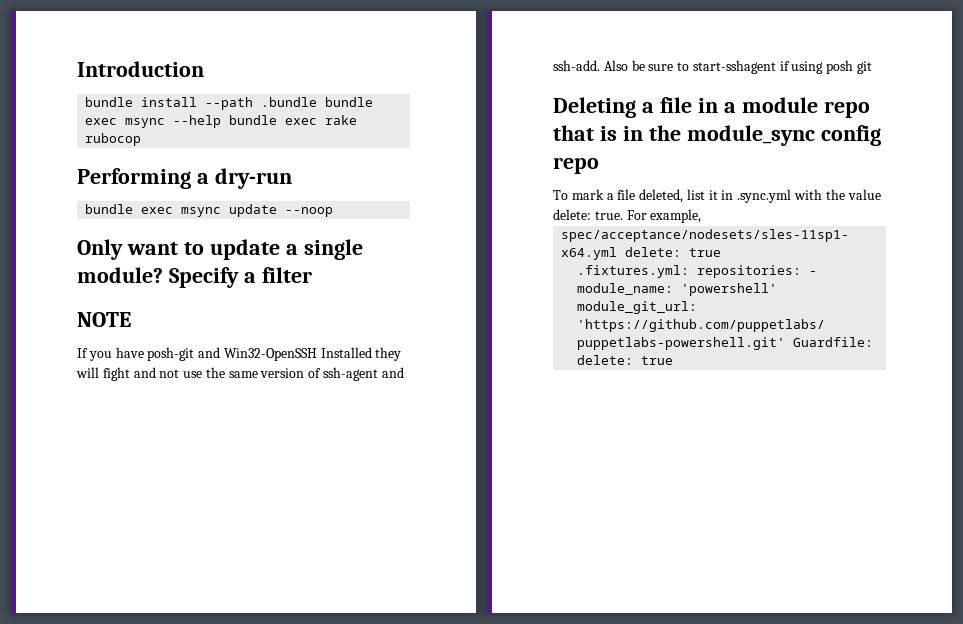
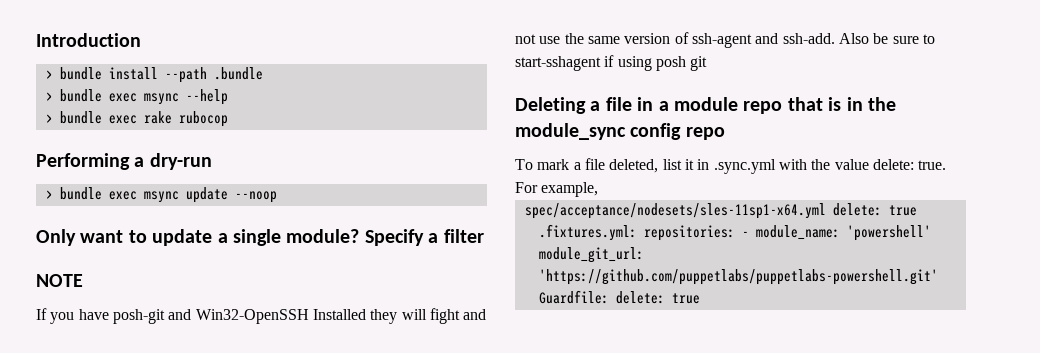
(204, 69) none -> [45,70,53,79] >
(318, 102) none -> [45,92,53,101] // >
(222, 121) none -> [45,114,53,123] // >
(292, 178) none -> [45,190,53,199] >

